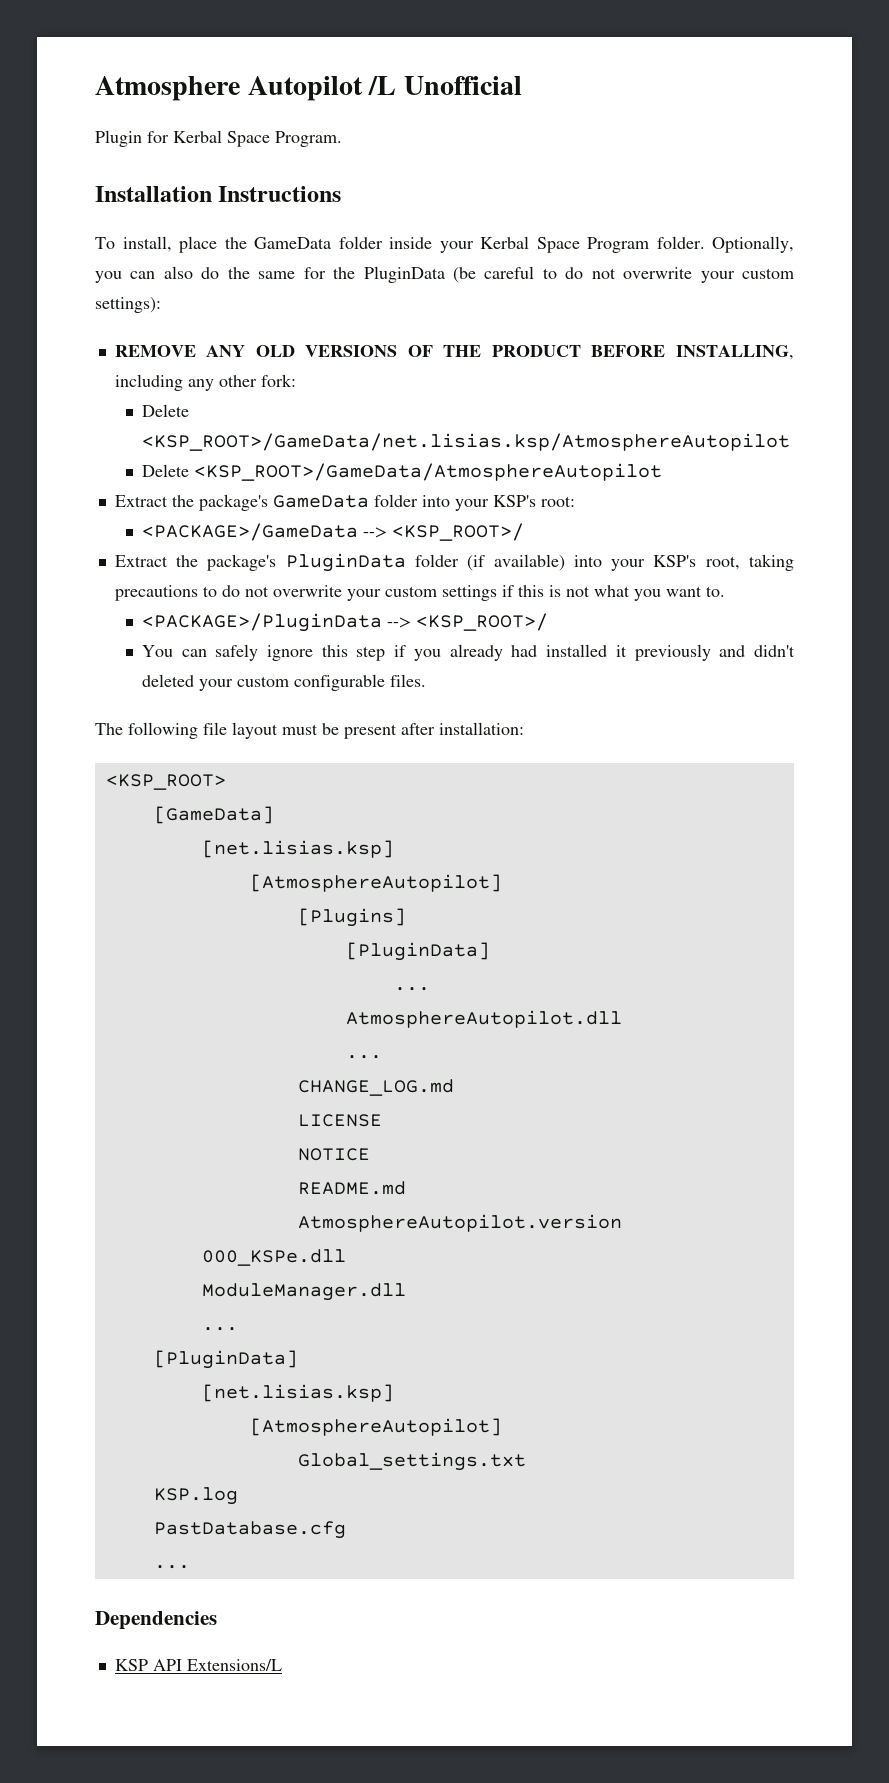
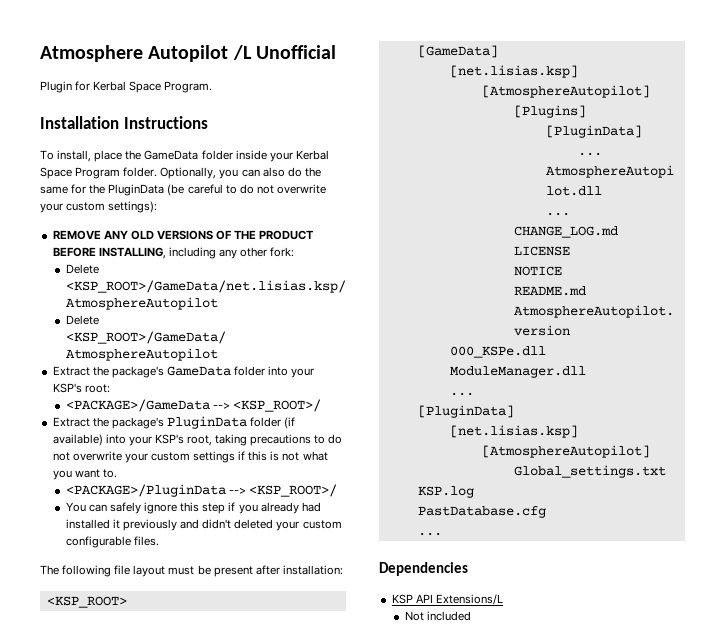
(282, 1665) none -> [404,611,471,621] // Not included

